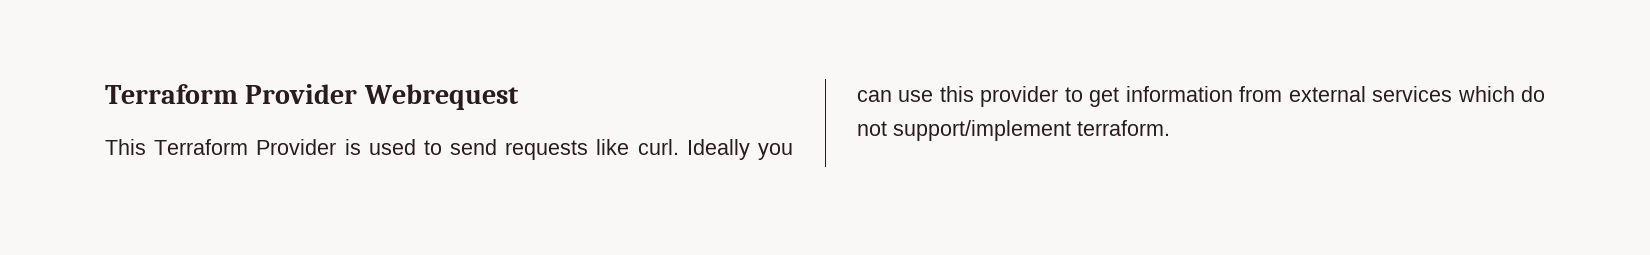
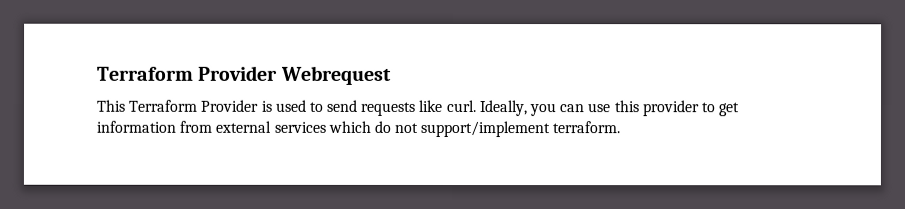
[686,139,750,160] Ideally -> [478,100,528,117] Ideally,

